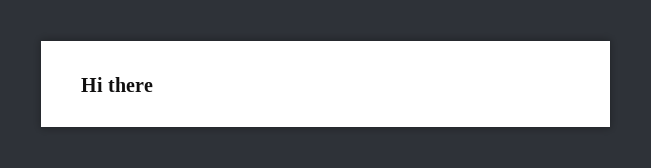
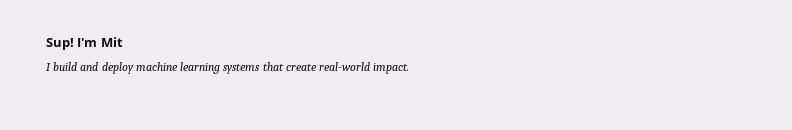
[81,77,154,92] Hi there -> [46,37,123,50] [46,62,410,74] Sup! I'm Mit // I build and deploy machine learning systems that create real-world impact.

